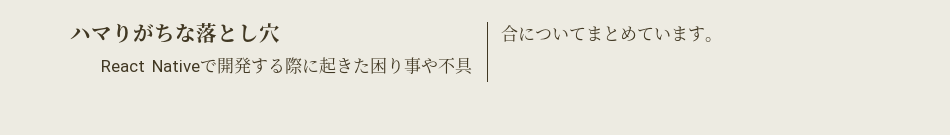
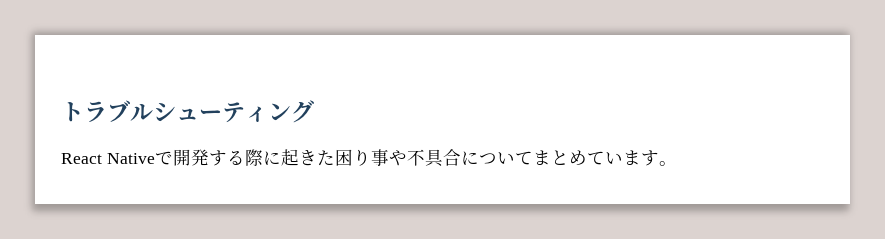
[70,23,280,43] ハマりがちな落とし穴 -> [61,100,314,123] トラブルシューティング

